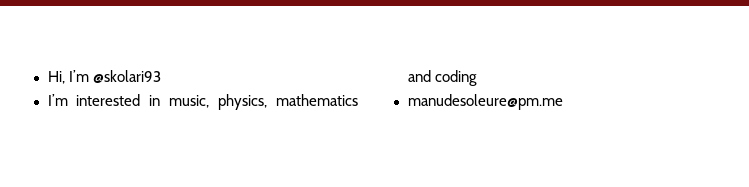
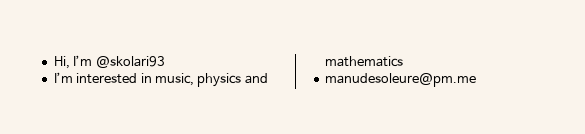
[218,94,268,110] physics, -> [197,73,268,87] physics and
[407,70,477,86] and coding -> (403, 61) none

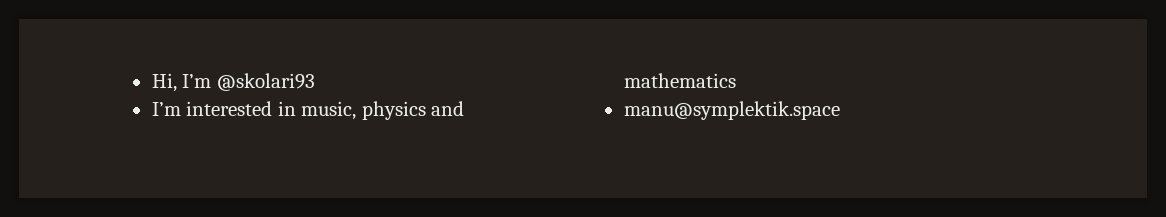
[324,73,476,87] manudesoleure@pm.me -> [623,101,840,120] manu@symplektik.space

